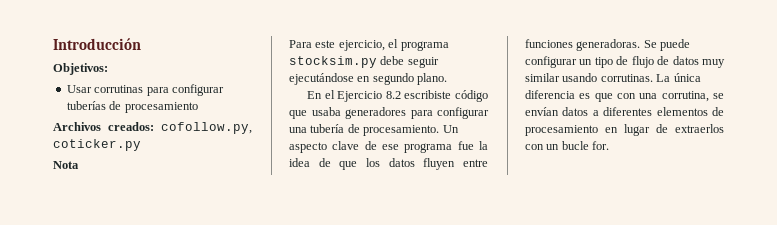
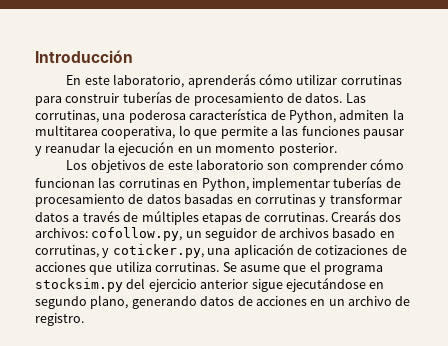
[53,63,108,75] [66,85,92,93] Objetivos: // Usar -> [66,74,338,88] En este laboratorio, aprenderás cómo utilizar
[171,84,224,96] [66,101,198,113] [53,122,252,134] [53,139,141,151] [53,161,79,169] [289,39,449,51] [289,56,439,68] [289,73,448,85] [306,90,488,102] [289,107,489,119] [289,124,459,136] [289,141,488,153] [289,158,488,170] [525,39,691,51] [525,56,725,68] [525,73,701,82] [525,90,724,102] [525,107,724,116] [525,124,724,136] [525,141,610,150] configurar tuberías de procesamiento // Archivos creados: cofollow.py, coticker.py // Nota // Para este ejercicio, el programa stocksim.py debe seguir ejecutándose en segundo plano. // En el Ejercicio 8.2 escribiste código que usaba generadores para configurar una tubería de procesamiento. Un aspecto clave de ese programa fue la idea de que los datos fluyen entre funciones generadoras. Se puede configurar un tipo de flujo de datos muy similar usando corrutinas. La única diferencia es que con una corrutina, se envían datos a diferentes elementos de procesamiento en lugar de extraerlos con un bucle for. -> [65,91,366,106] [35,108,404,123] [35,125,404,139] [35,142,337,156] [66,159,405,173] [35,176,401,191] [35,194,402,207] [35,210,402,225] [35,227,395,241] [35,244,407,258] [35,261,383,275] [35,278,385,292] [35,295,411,309] [35,313,84,326] construir tuberías de procesamiento de datos. Las corrutinas, una poderosa característica de Python, admiten la multitarea cooperativa, lo que permite a las funciones pausar y reanudar la ejecución en un momento posterior. // Los objetivos de este laboratorio son comprender cómo funcionan las corrutinas en Python, implementar tuberías de procesamiento de datos basadas en corrutinas y transformar datos a través de múltiples etapas de corrutinas. Crearás dos archivos: cofollow.py, un seguidor de archivos basado en corrutinas, y coticker.py, una aplicación de cotizaciones de acciones que utiliza corrutinas. Se asume que el programa stocksim.py del ejercicio anterior sigue ejecutándose en segundo plano, generando datos de acciones en un archivo de registro.

